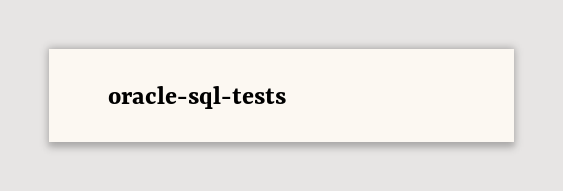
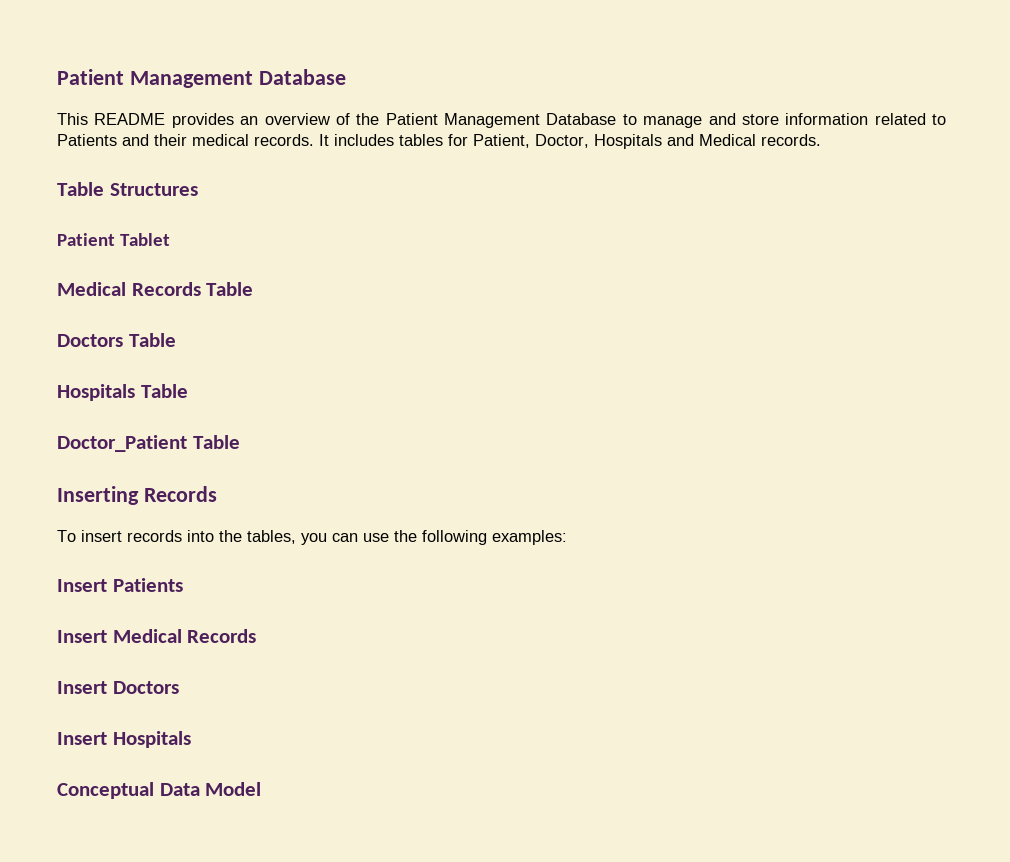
[108,86,286,109] oracle-sql-tests -> [57,69,346,88] [57,113,946,128] [57,134,821,149] [57,182,198,196] [57,233,171,246] [57,282,254,296] [57,333,176,347] [57,384,188,401] [57,435,240,452] [57,486,217,505] [57,530,567,545] [57,578,183,592] [57,629,257,643] [57,681,179,694] [57,731,191,748] [57,782,262,799] Patient Management Database // This README provides an overview of the Patient Management Database to manage and store information related to Patients and their medical records. It includes tables for Patient, Doctor, Hospitals and Medical records. // Table Structures // Patient Tablet // Medical Records Table // Doctors Table // Hospitals Table // Doctor_Patient Table // Inserting Records // To insert records into the tables, you can use the following examples: // Insert Patients // Insert Medical Records // Insert Doctors // Insert Hospitals // Conceptual Data Model

